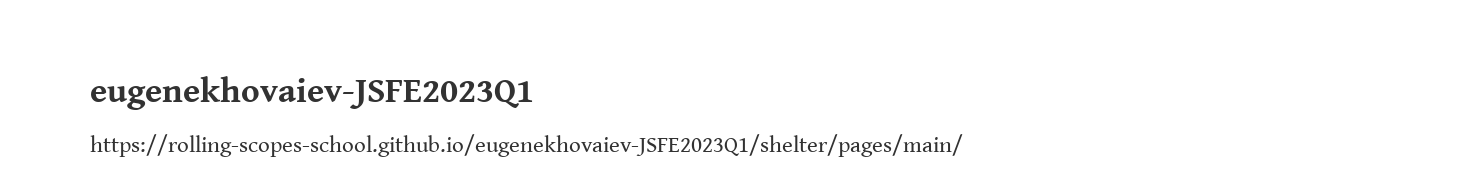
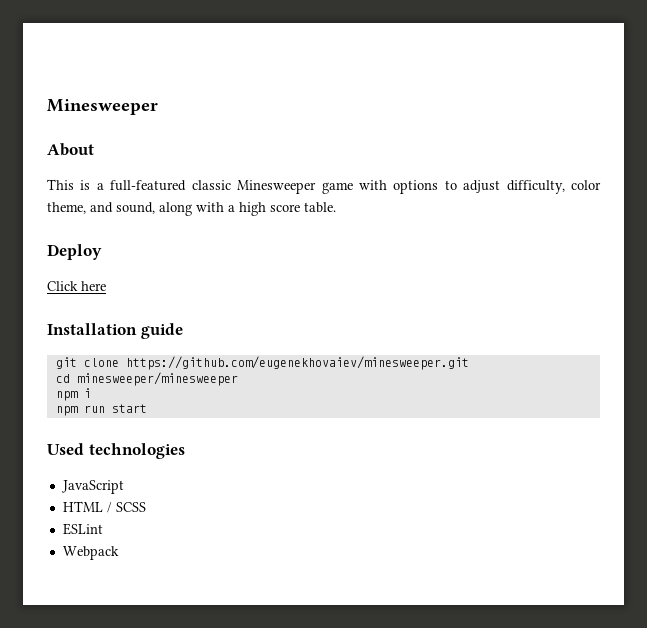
[90,76,534,110] [90,134,963,157] eugenekhovaiev-JSFE2023Q1 // https://rolling-scopes-school.github.io/eugenekhovaiev-JSFE2023Q1/shelter/pages/main/ -> [47,99,158,115] [47,143,94,156] [47,179,602,194] [47,202,336,216] [47,244,102,260] [47,281,106,291] [47,323,183,339] [55,356,469,370] [55,372,238,386] [55,388,91,401] [55,404,147,416] [47,443,185,459] [61,480,124,494] [62,501,146,513] [62,523,103,535] [62,546,119,560] Minesweeper // About // This is a full-featured classic Minesweeper game with options to adjust difficulty, color theme, and sound, along with a high score table. // Deploy // Click here // Installation guide // git clone https://github.com/eugenekhovaiev/minesweeper.git // cd minesweeper/minesweeper // npm i // npm run start // Used technologies // JavaScript // HTML / SCSS // ESLint // Webpack

